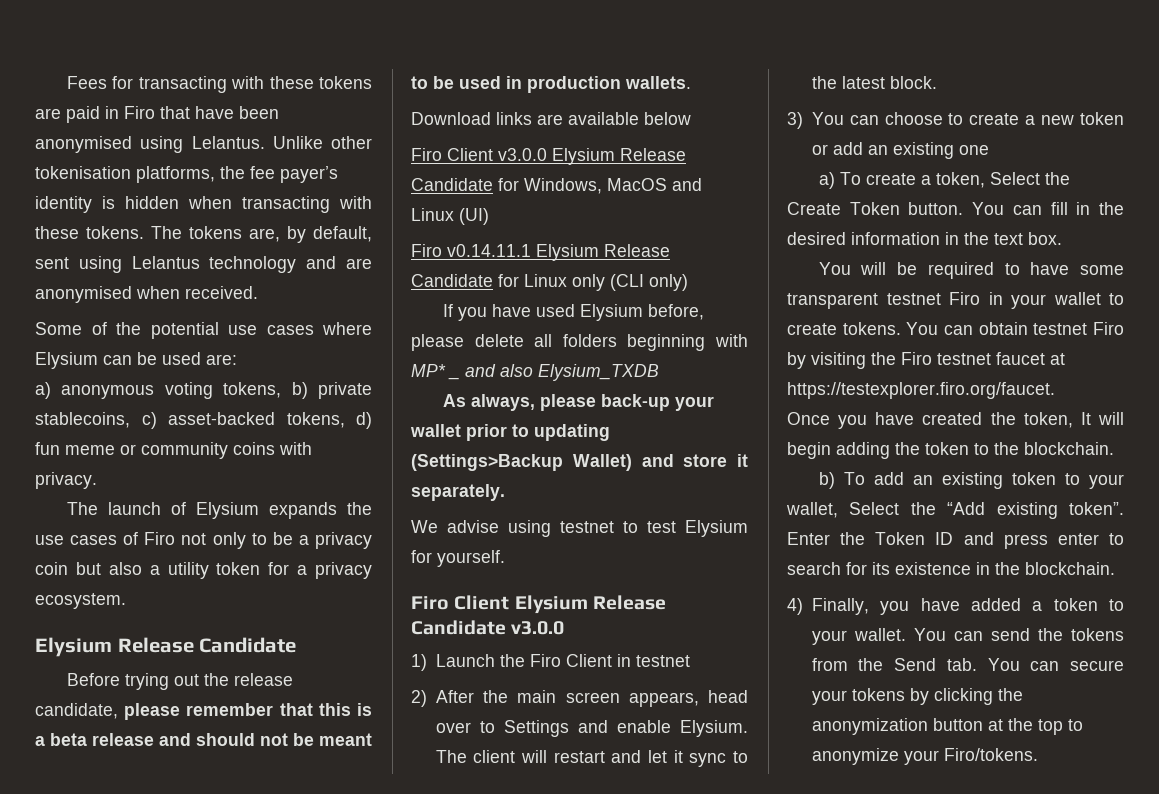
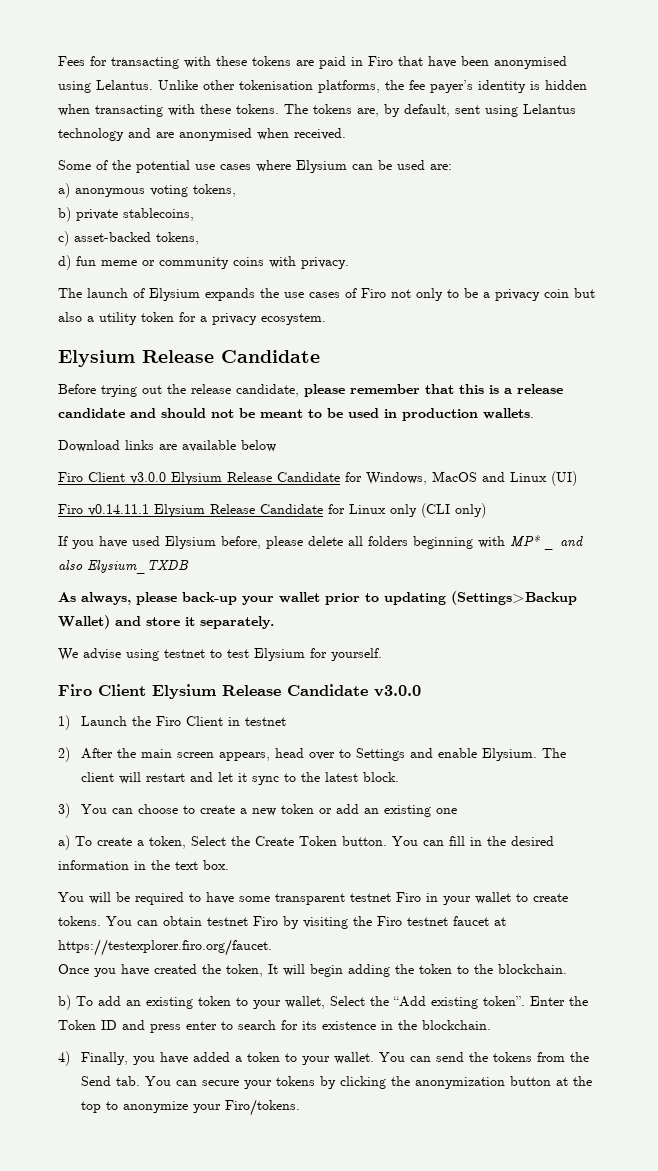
(282, 390) none -> (236, 190) //
(130, 420) none -> (194, 214) //
(345, 420) none -> (199, 238) //
[50,733,154,746] beta release -> [517,384,563,394] [58,408,125,418] release candidate

